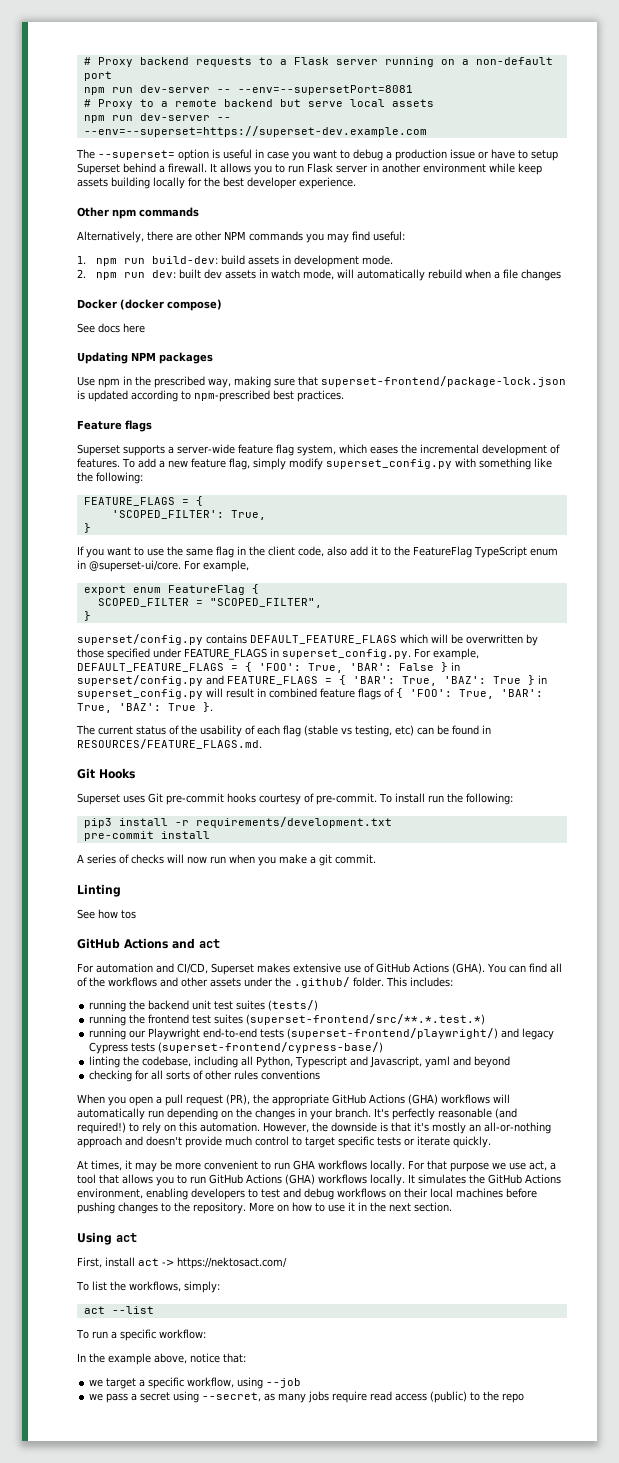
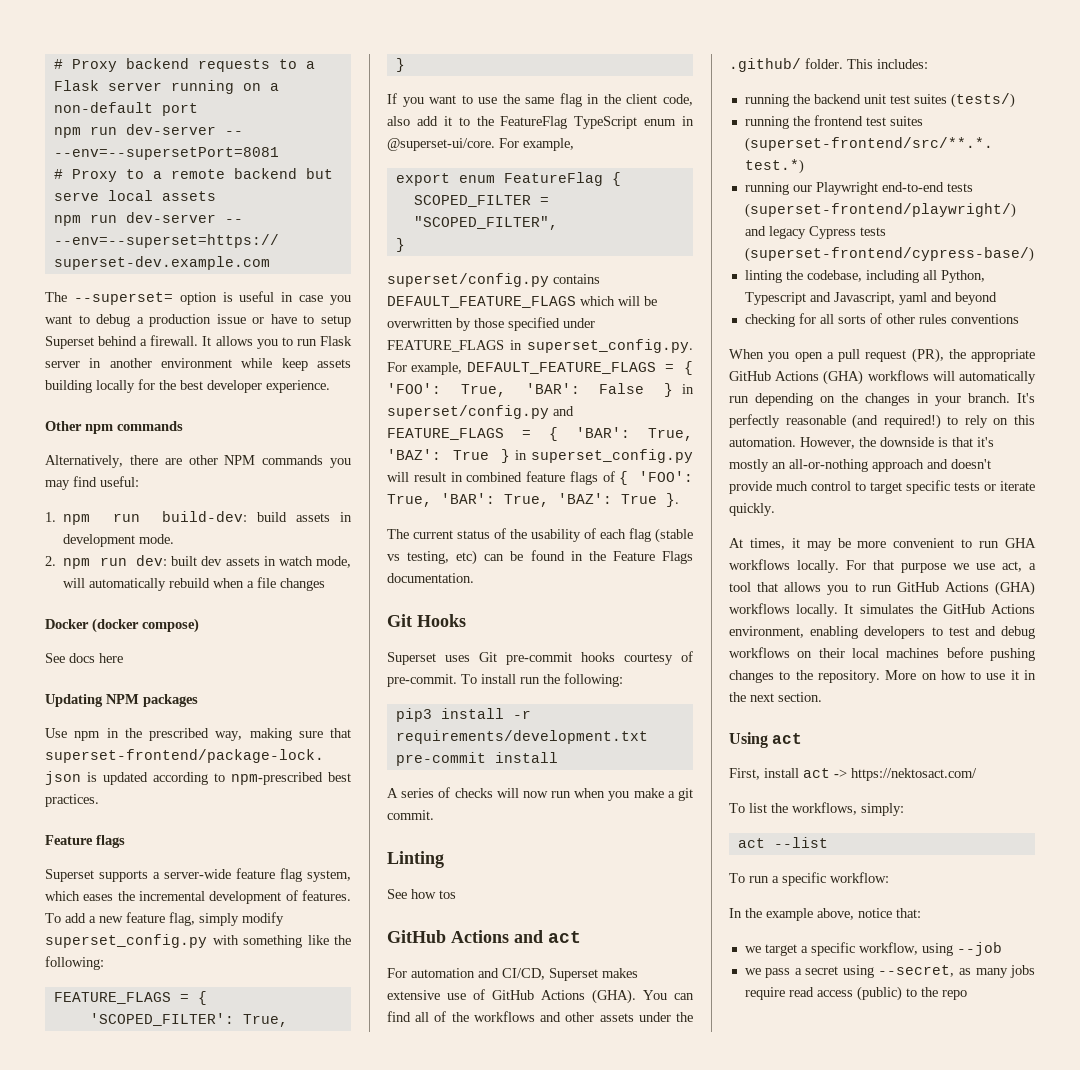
[77,739,262,749] RESOURCES/FEATURE_FLAGS.md. -> [588,551,693,564] [387,573,474,583] the Feature Flags documentation.

